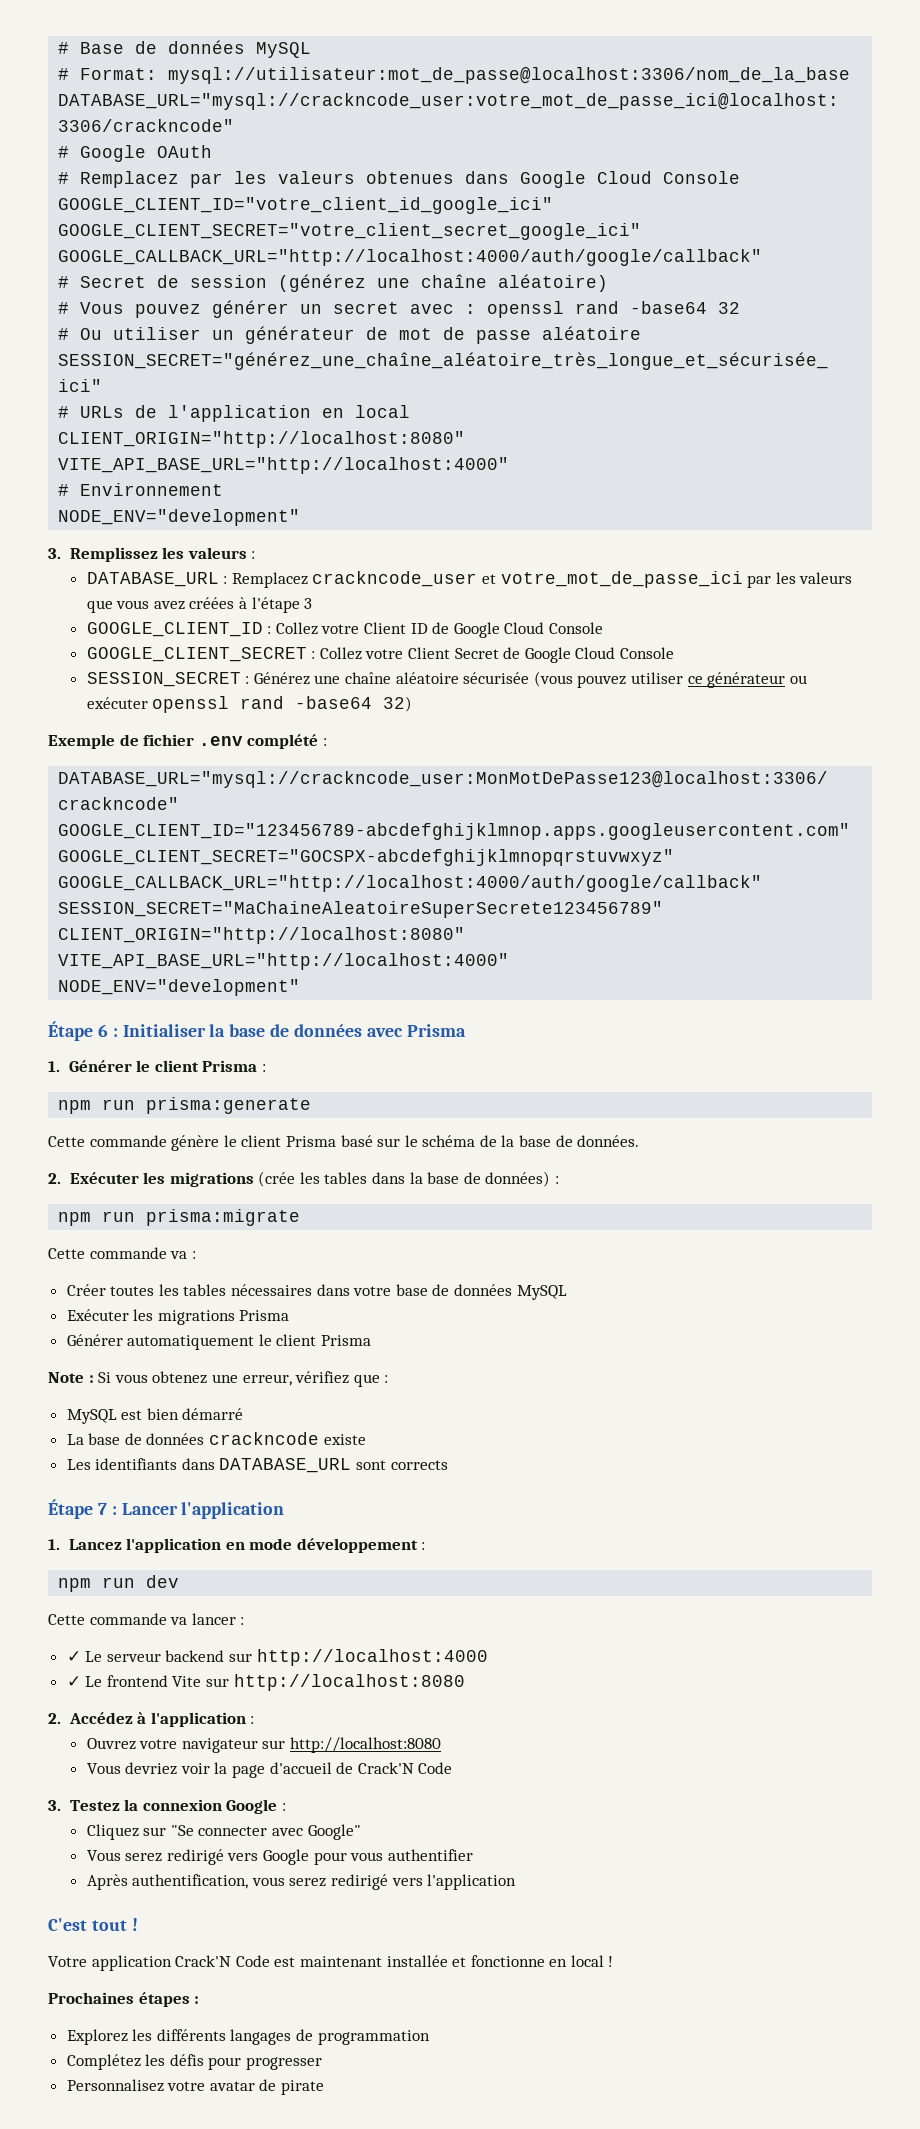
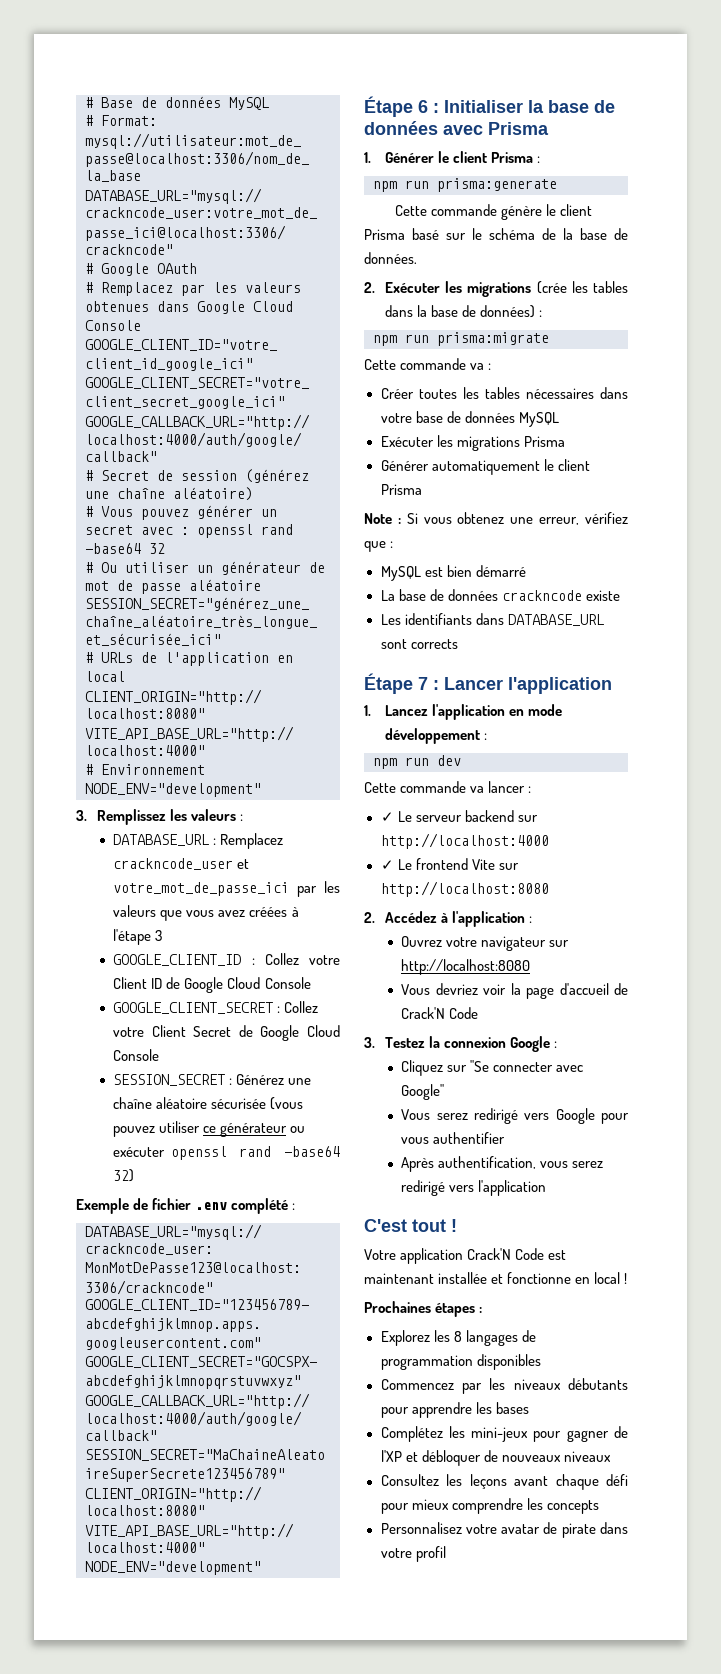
[156,2029,226,2041] différents -> [453,1331,462,1342] 8
[66,2054,323,2070] // Complétez les défis pour progresser -> [476,1354,541,1370] [380,1378,628,1394] [380,1402,529,1418] [380,1426,628,1442] [380,1450,611,1466] [380,1474,628,1490] [380,1498,599,1514] disponibles // Commencez par les niveaux débutants pour apprendre les bases // Complétez les mini-jeux pour gagner de l'XP et débloquer de nouveaux niveaux // Consultez les leçons avant chaque défi pour mieux comprendre les concepts
(325, 2087) none -> [600,1522,628,1534] [380,1546,446,1562] dans votre profil

